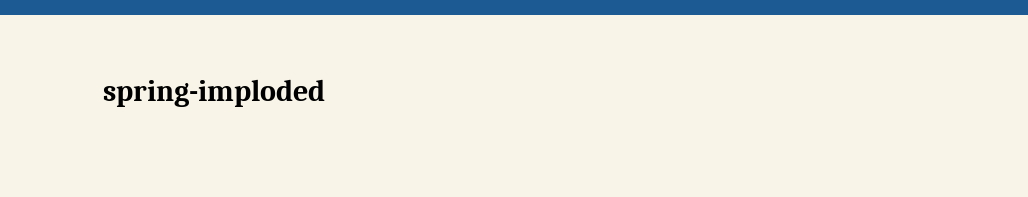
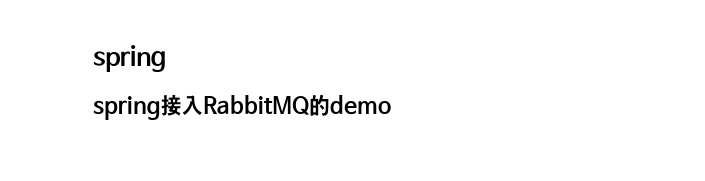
[103,79,325,107] spring-imploded -> [93,45,166,72] [93,94,391,120] spring // spring接入RabbitMQ的demo

